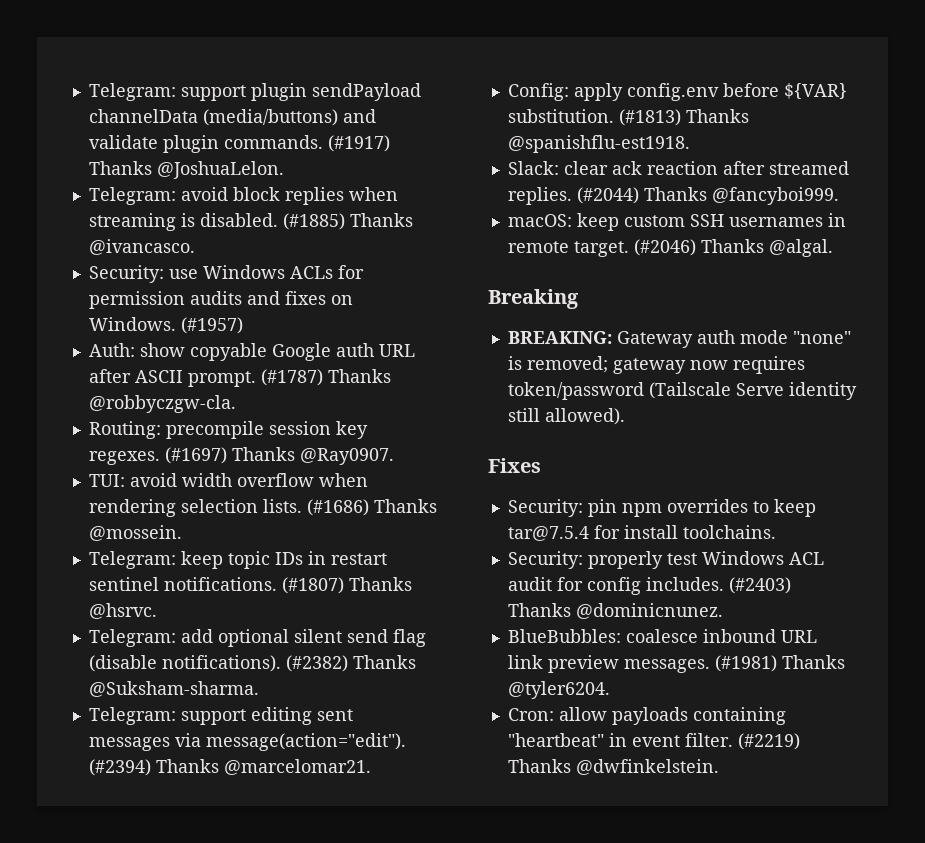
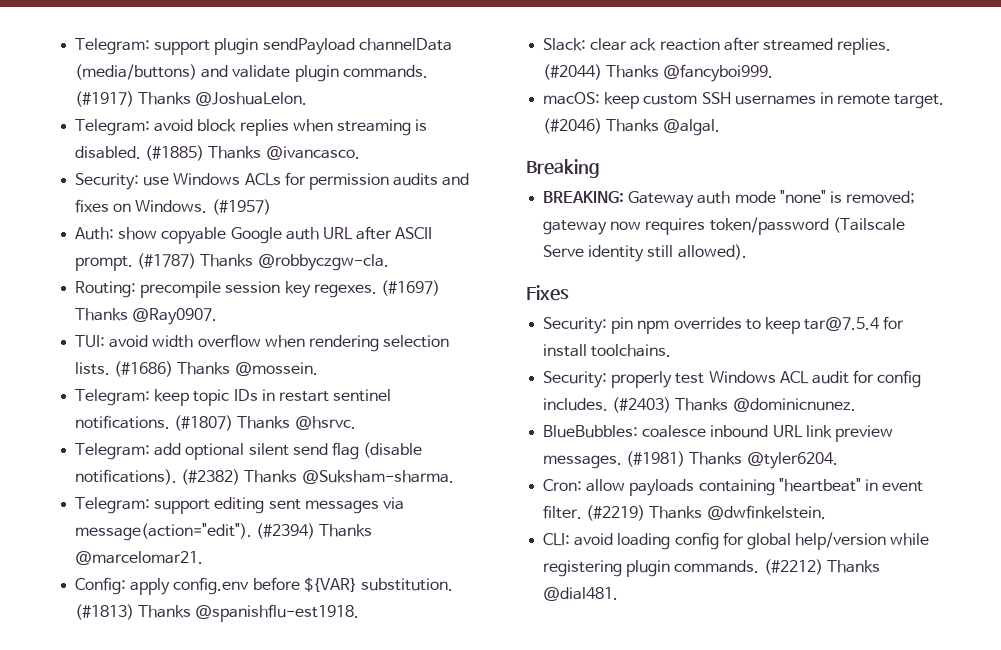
(719, 767) none -> [543,532,930,550] [543,559,880,577] [543,587,619,601] // CLI: avoid loading config for global help/version while registering plugin commands. (#2212) Thanks @dial481.

